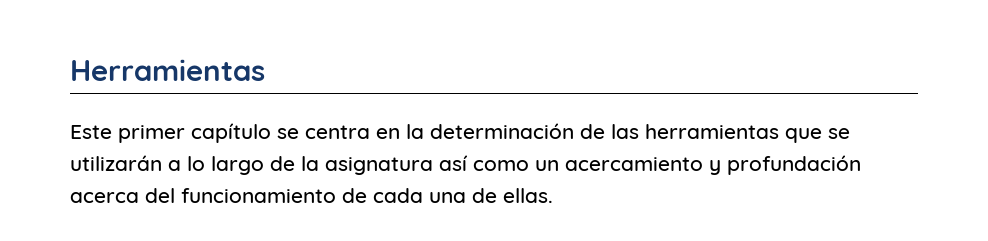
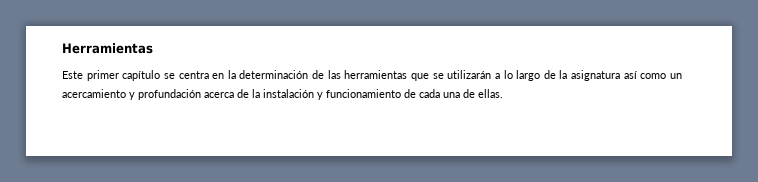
[145,188,175,203] del -> [237,89,323,100] de la instalación y

